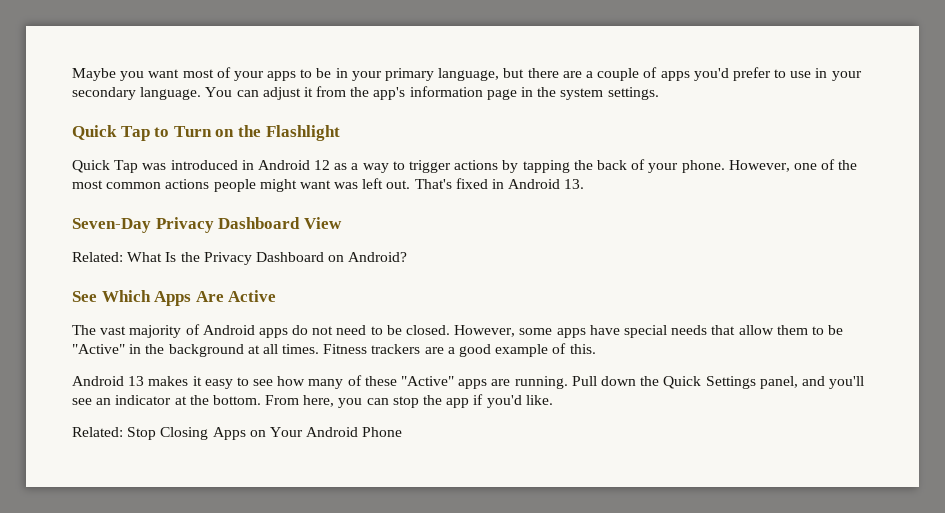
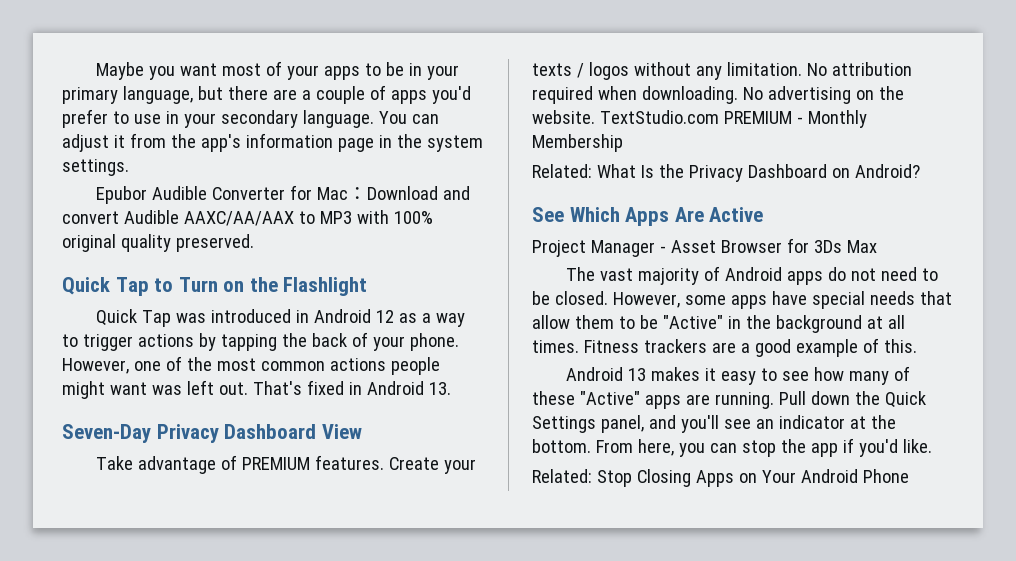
(659, 93) none -> [96,185,471,204] [62,210,433,226] [62,234,254,252] // Epubor Audible Converter for Mac：Download and convert Audible AAXC/AA/AAX to MP3 with 100% original quality preserved.
(342, 223) none -> [96,455,477,474] [532,62,912,80] [532,86,904,104] [532,110,867,128] [532,134,623,152] // Take advantage of PREMIUM features. Create your texts / logos without any limitation. No attribution required when downloading. No advertising on the website. TextStudio.com PREMIUM - Monthly Membership
(277, 296) none -> [532,238,877,257] // Project Manager - Asset Browser for 3Ds Max

